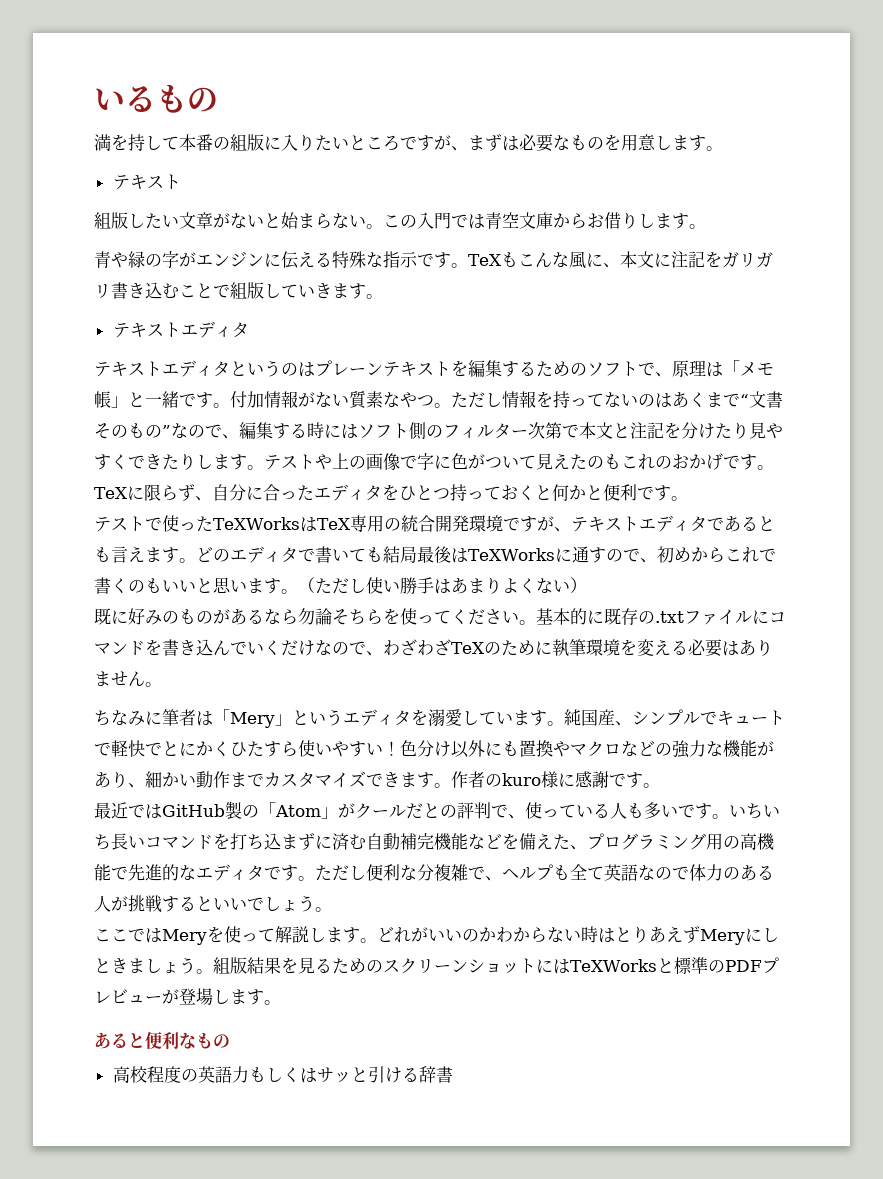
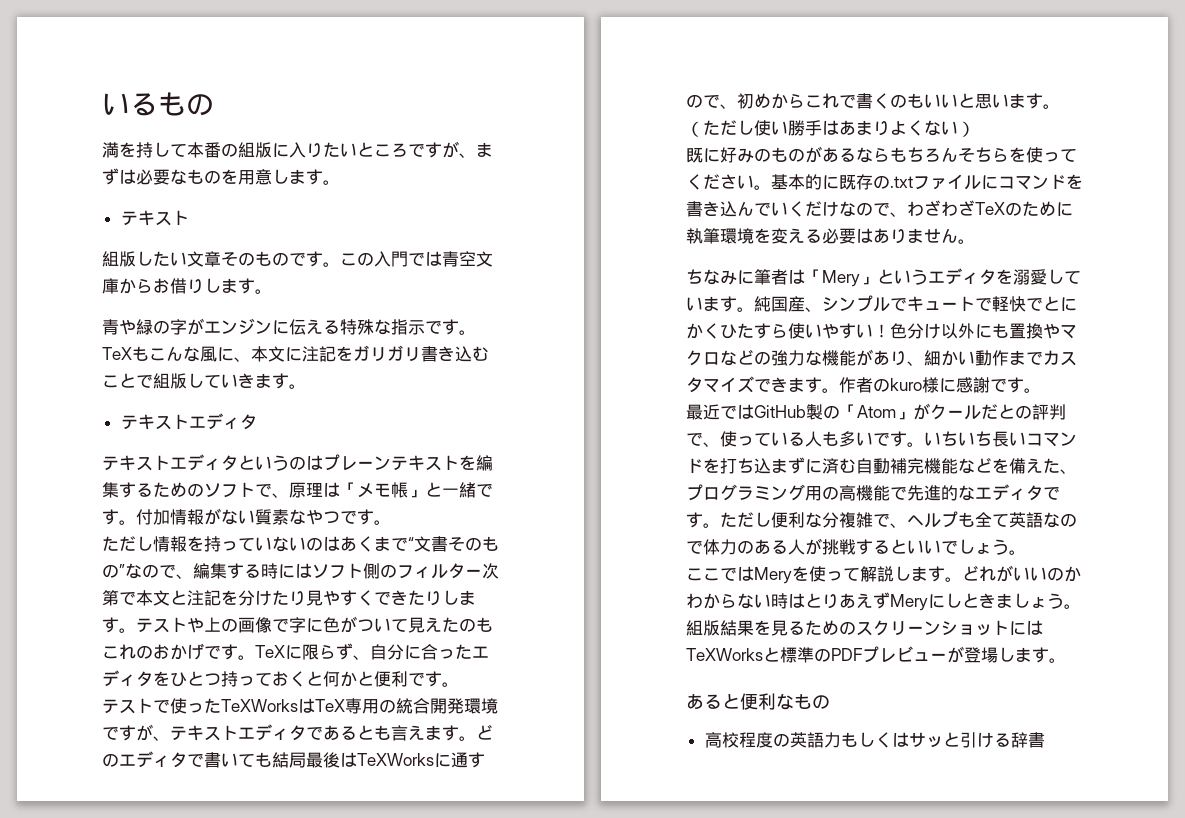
[213,212,366,229] がないと始まらない -> [221,251,323,267] そのものです
[434,403,451,408] 。 -> [340,509,391,525] です。 //
(604, 400) none -> [255,537,272,551] い
[298,608,332,625] 勿論 -> [890,147,958,162] もちろん

